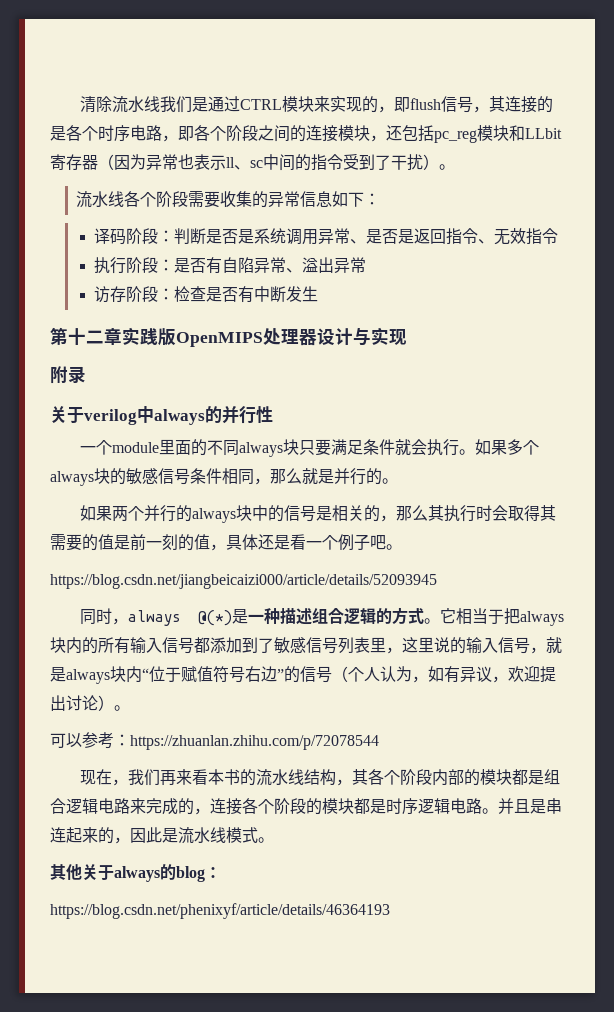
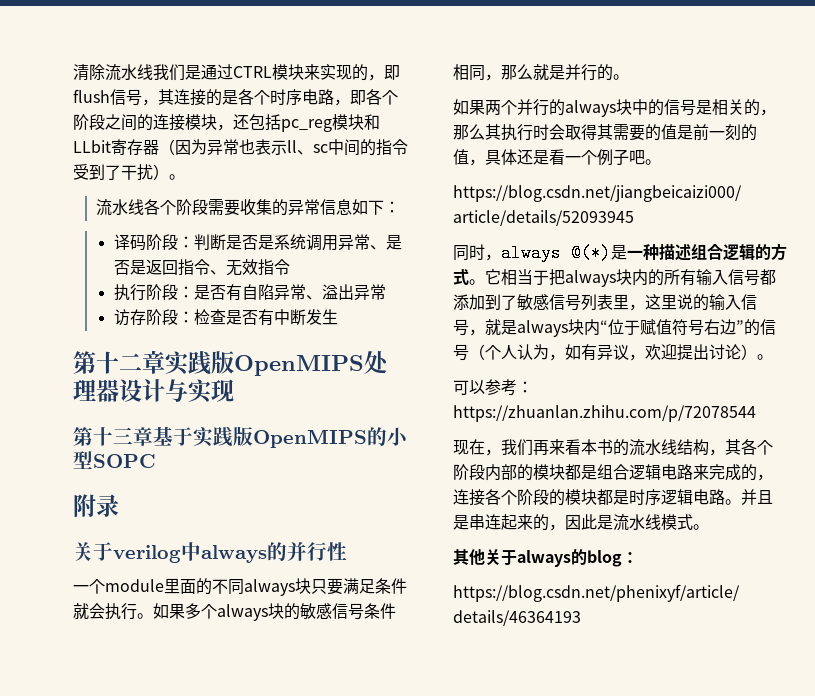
(407, 337) none -> [73,426,408,448] [73,451,156,469] // 第十三章基于实践版OpenMIPS的小型SOPC

